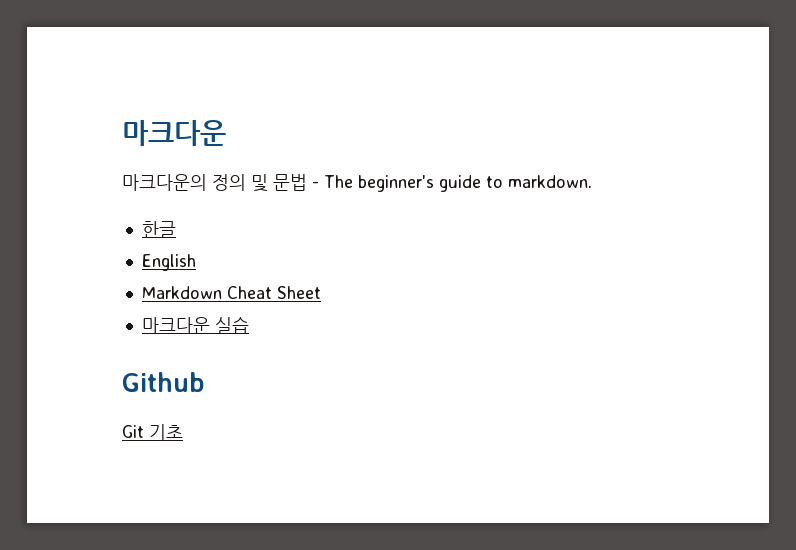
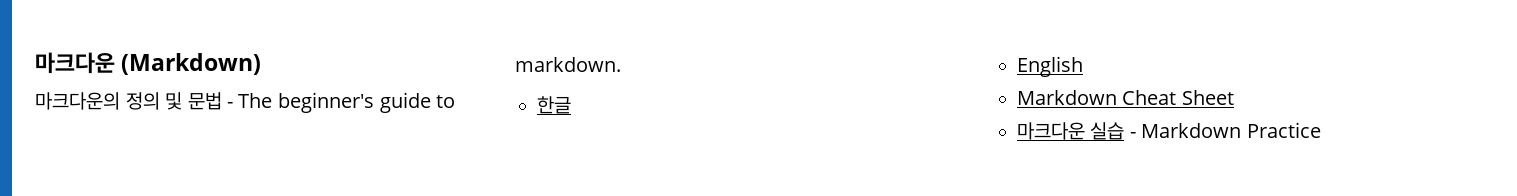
[122,120,226,146] 마크다운 -> [35,52,262,75] 마크다운 (Markdown)
[122,372,205,392] [122,424,183,441] // Github // Git 기초 -> [1129,122,1321,138] - Markdown Practice

